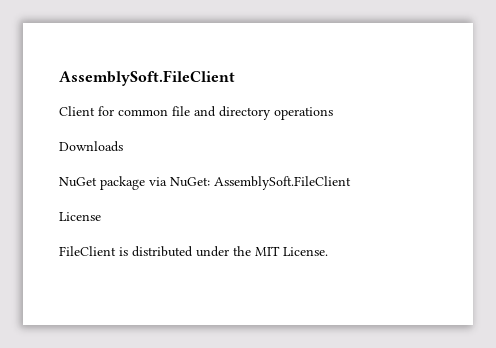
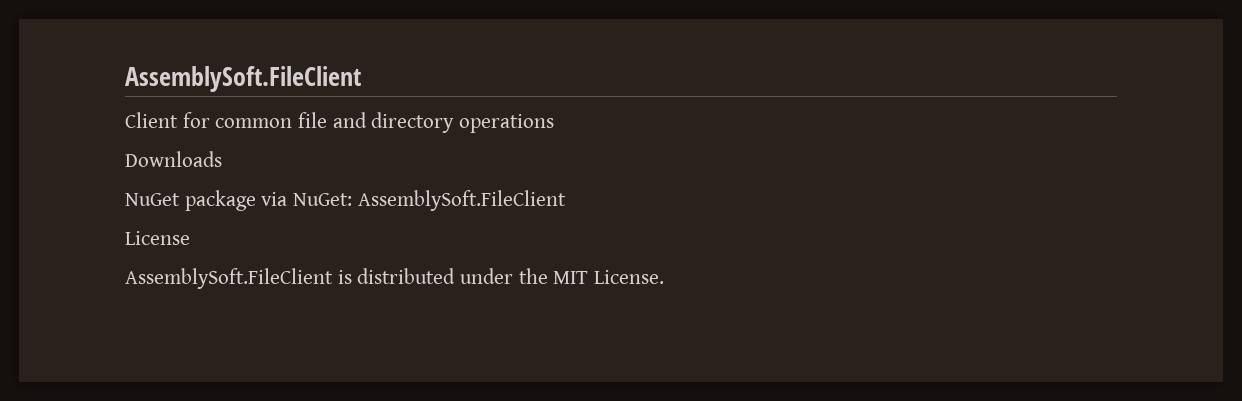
[59,246,116,256] FileClient -> [125,268,333,289] AssemblySoft.FileClient

